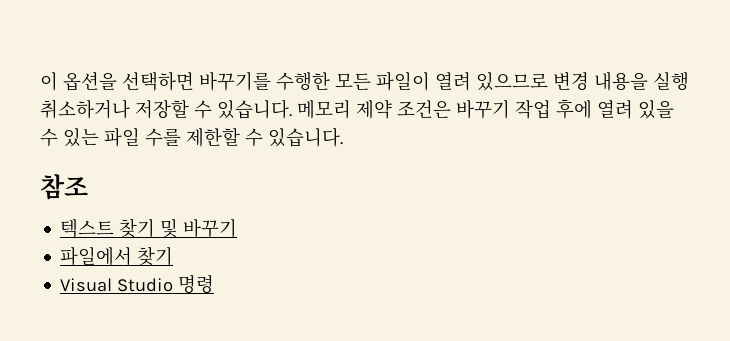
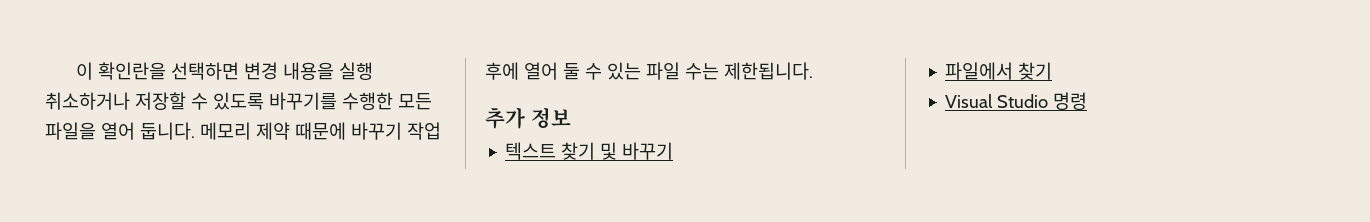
[62,71,548,91] 옵션을 선택하면 바꾸기를 수행한 모든 파일이 열려 있으므로 -> [98,62,240,80] 확인란을 선택하면
[216,99,292,119] 있습니다. -> [212,92,432,110] [45,122,195,140] 있도록 바꾸기를 수행한 모든 파일을 열어 둡니다.
[396,100,451,118] 조건은 -> [294,122,346,140] 때문에
[596,100,674,119] 열려 있을 -> [523,62,580,80] 열어 둘
[144,127,343,147] [40,174,88,200] 수를 제한할 수 있습니다. // 참조 -> [684,62,813,80] [485,107,571,129] 수는 제한됩니다. // 추가 정보

